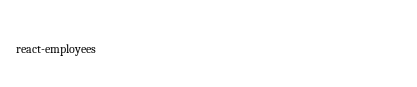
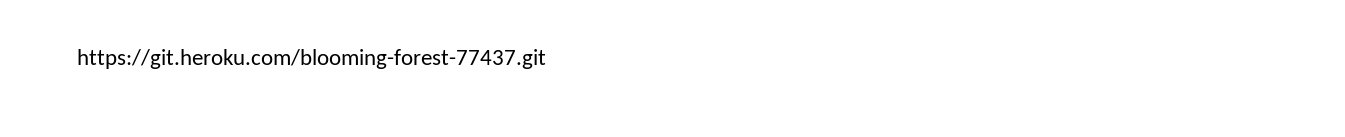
[16,44,96,56] react-employees -> [77,49,546,69] https://git.heroku.com/blooming-forest-77437.git

